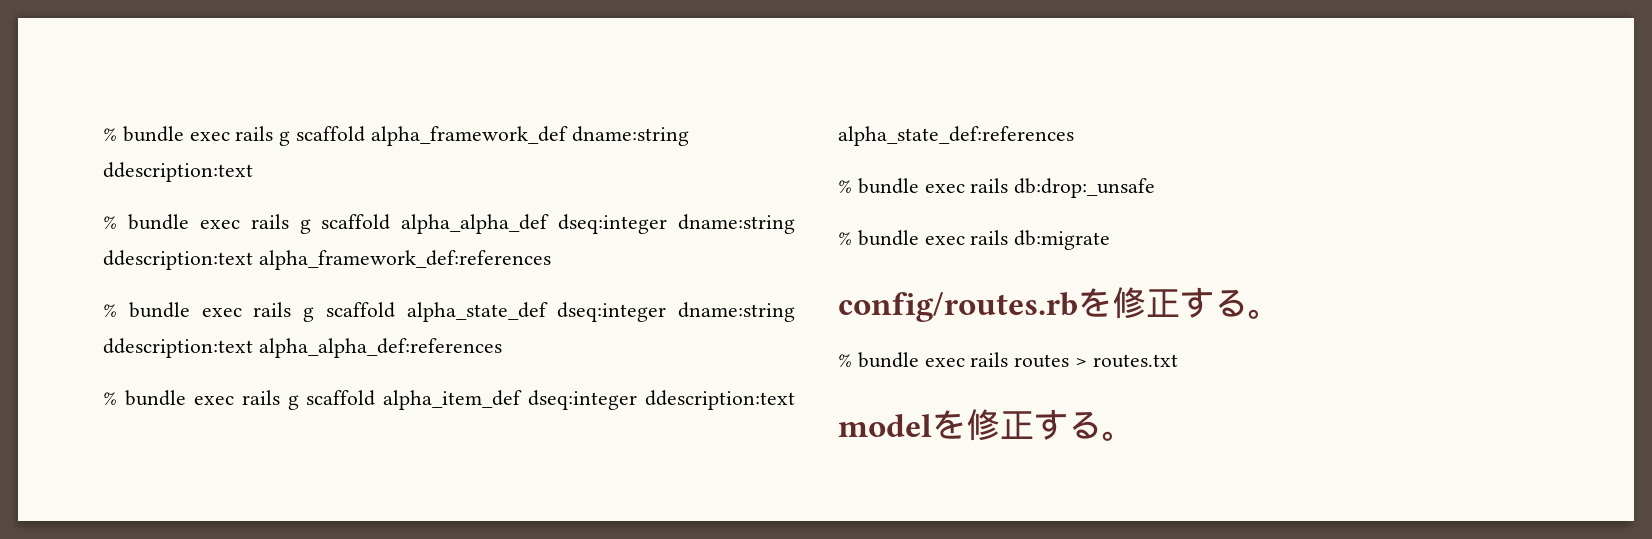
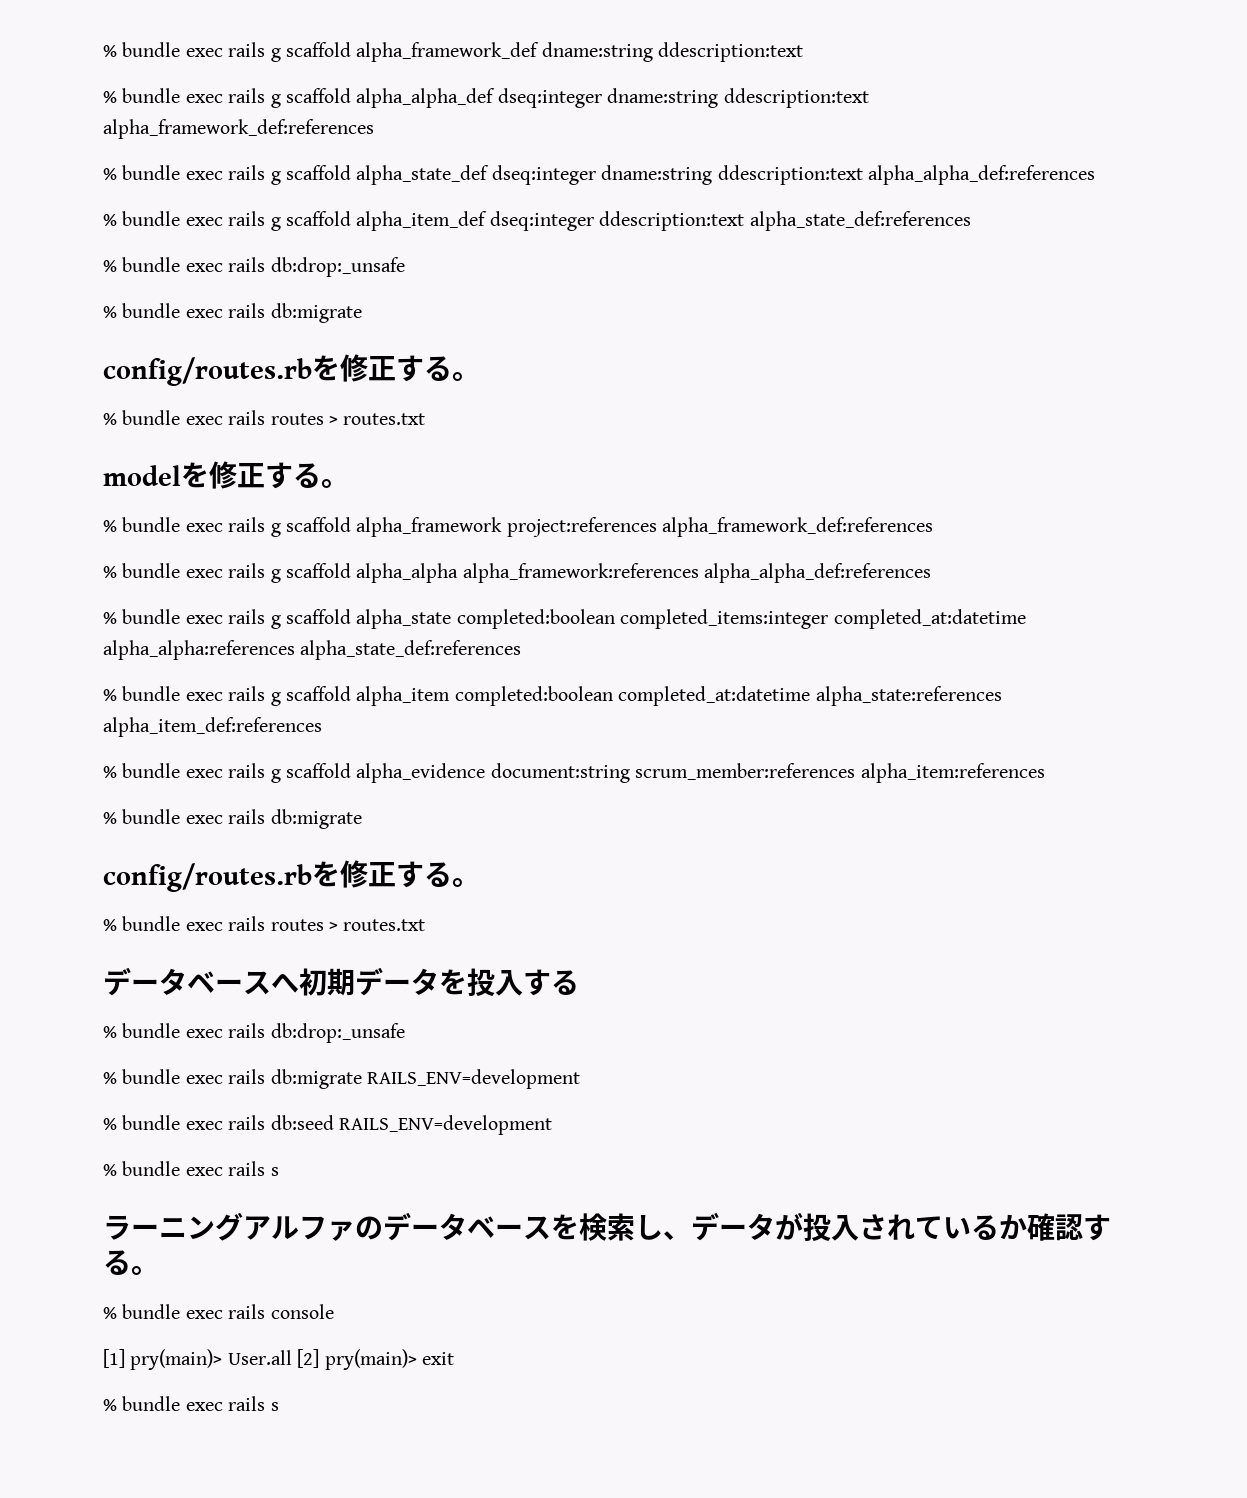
(1136, 436) none -> [103,517,934,537] [103,563,932,583] [103,609,1026,629] [103,640,522,660] [103,686,1002,706] [103,717,322,737] [103,763,1045,783] [103,809,362,829] [103,860,480,892] [103,916,426,931] [103,967,579,997] [103,1023,405,1043] [103,1069,580,1089] [103,1115,552,1135] [103,1161,279,1176] [103,1212,1111,1242] [103,1250,159,1276] [103,1304,334,1319] [103,1349,454,1370] [103,1396,279,1411] // % bundle exec rails g scaffold alpha_framework project:references alpha_framework_def:references // % bundle exec rails g scaffold alpha_alpha alpha_framework:references alpha_alpha_def:references // % bundle exec rails g scaffold alpha_state completed:boolean completed_items:integer completed_at:datetime alpha_alpha:references alpha_state_def:references // % bundle exec rails g scaffold alpha_item completed:boolean completed_at:datetime alpha_state:references alpha_item_def:references // % bundle exec rails g scaffold alpha_evidence document:string scrum_member:references alpha_item:references // % bundle exec rails db:migrate // config/routes.rbを修正する。 // % bundle exec rails routes > routes.txt // データベースへ初期データを投入する // % bundle exec rails db:drop:_unsafe // % bundle exec rails db:migrate RAILS_ENV=development // % bundle exec rails db:seed RAILS_ENV=development // % bundle exec rails s // ラーニングアルファのデータベースを検索し、データが投入されているか確認する。 // % bundle exec rails console // [1] pry(main)> User.all [2] pry(main)> exit // % bundle exec rails s

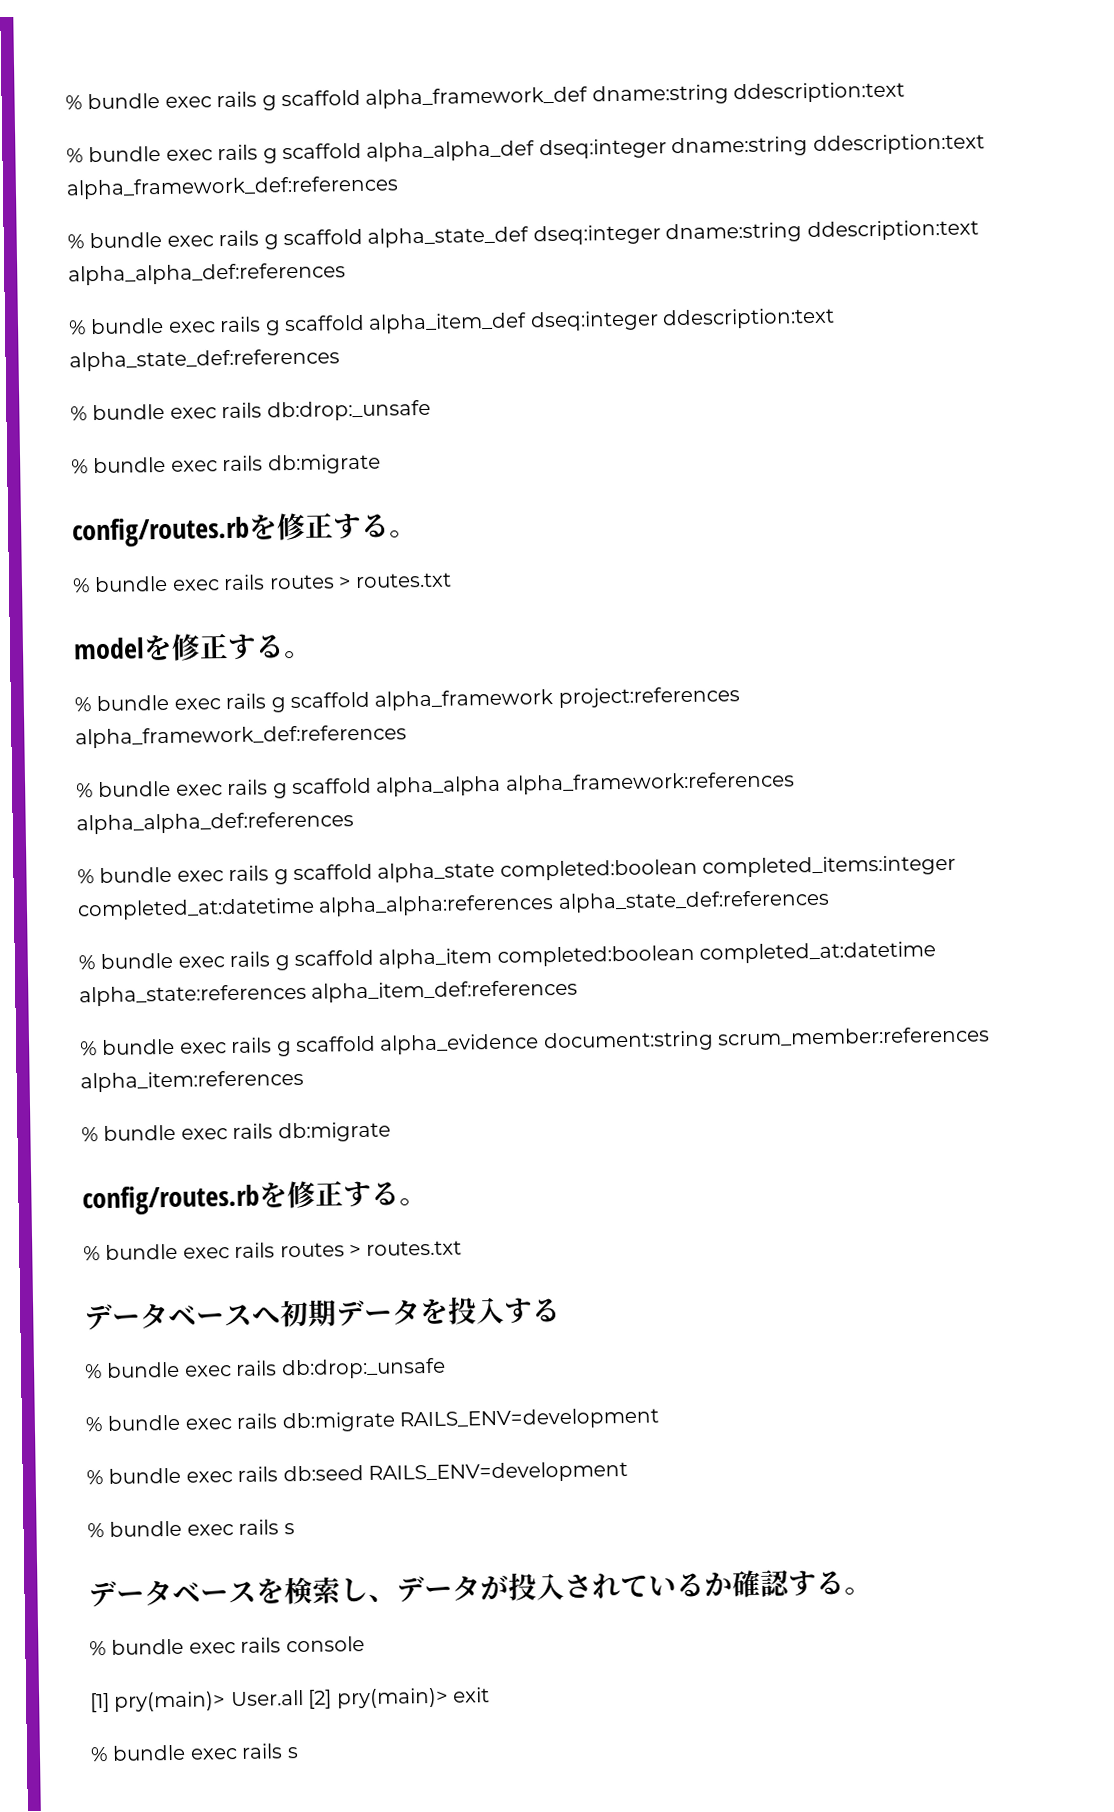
[103,1212,383,1241] ラーニングアルファの -> (295, 1529) none

